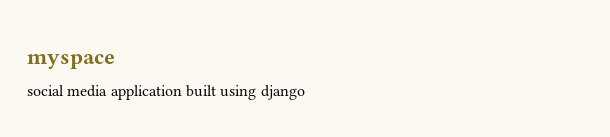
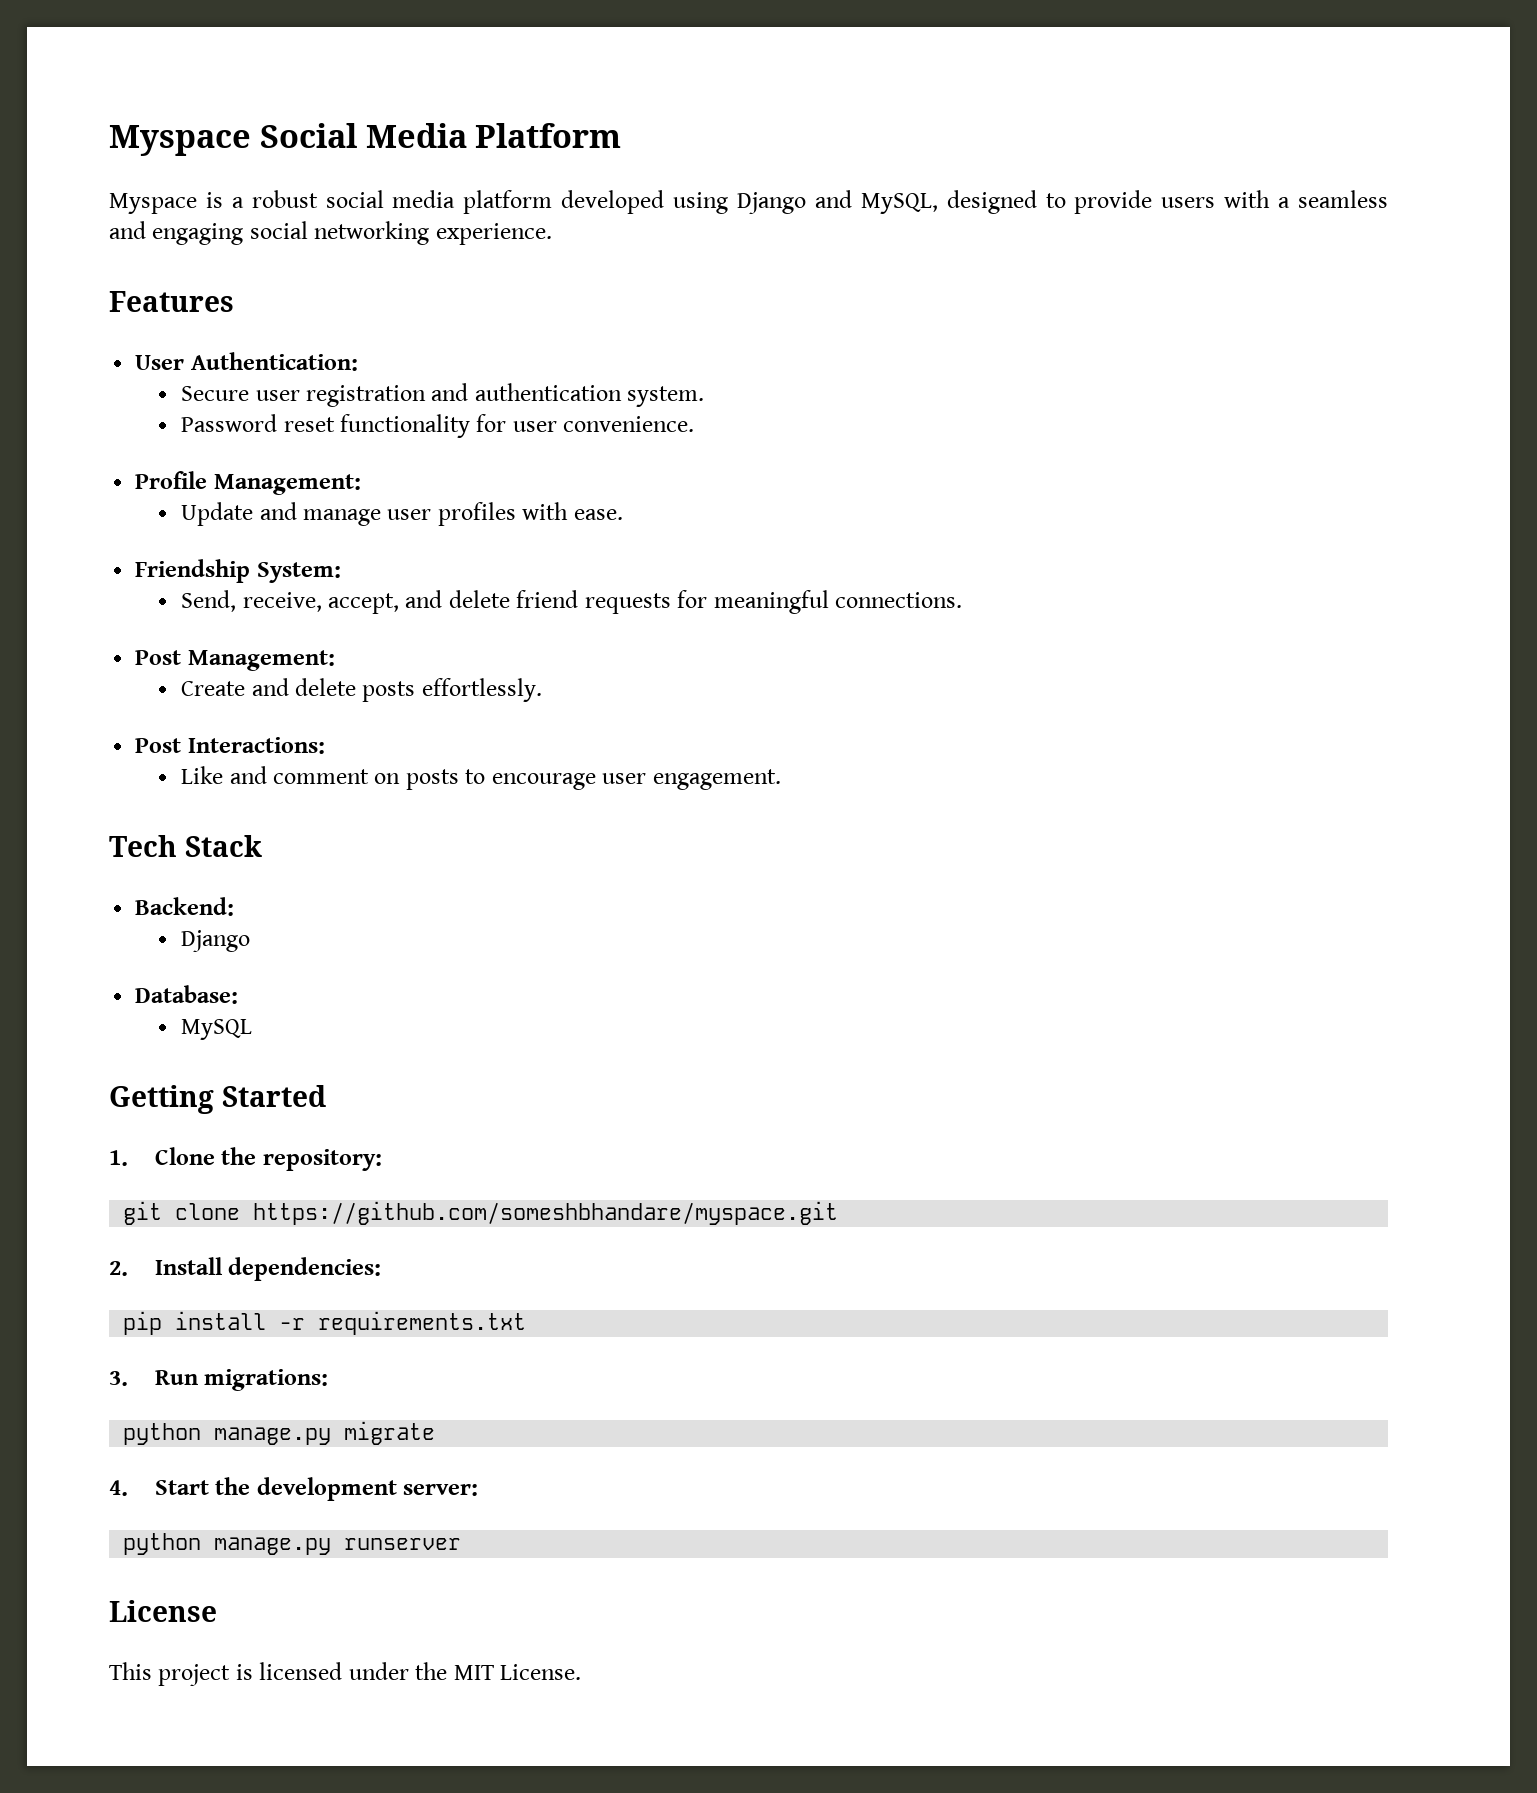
[27,54,115,69] [27,85,305,100] myspace // social media application built using django -> [109,123,622,156] [109,190,1389,214] [109,221,552,245] [109,291,234,312] [135,352,358,371] [181,383,705,407] [181,414,695,438] [135,471,361,495] [181,502,623,526] [135,559,341,583] [181,590,963,614] [135,650,335,671] [181,678,542,702] [135,737,325,754] [181,766,781,790] [109,835,262,857] [135,897,235,916] [181,930,251,952] [135,985,239,1004] [181,1019,253,1040] [109,1085,326,1114] [109,1147,382,1171] [123,1201,839,1225] [109,1257,382,1281] [123,1311,527,1335] [109,1369,329,1391] [123,1421,436,1445] [109,1477,479,1501] [123,1533,462,1555] [109,1600,217,1622] [109,1662,582,1686] Myspace Social Media Platform // Myspace is a robust social media platform developed using Django and MySQL, designed to provide users with a seamless and engaging social networking experience. // Features // User Authentication: // Secure user registration and authentication system. // Password reset functionality for user convenience. // Profile Management: // Update and manage user profiles with ease. // Friendship System: // Send, receive, accept, and delete friend requests for meaningful connections. // Post Management: // Create and delete posts effortlessly. // Post Interactions: // Like and comment on posts to encourage user engagement. // Tech Stack // Backend: // Django // Database: // MySQL // Getting Started // 1. Clone the repository: // git clone https://github.com/someshbhandare/myspace.git // 2. Install dependencies: // pip install -r requirements.txt // 3. Run migrations: // python manage.py migrate // 4. Start the development server: // python manage.py runserver // License // This project is licensed under the MIT License.

